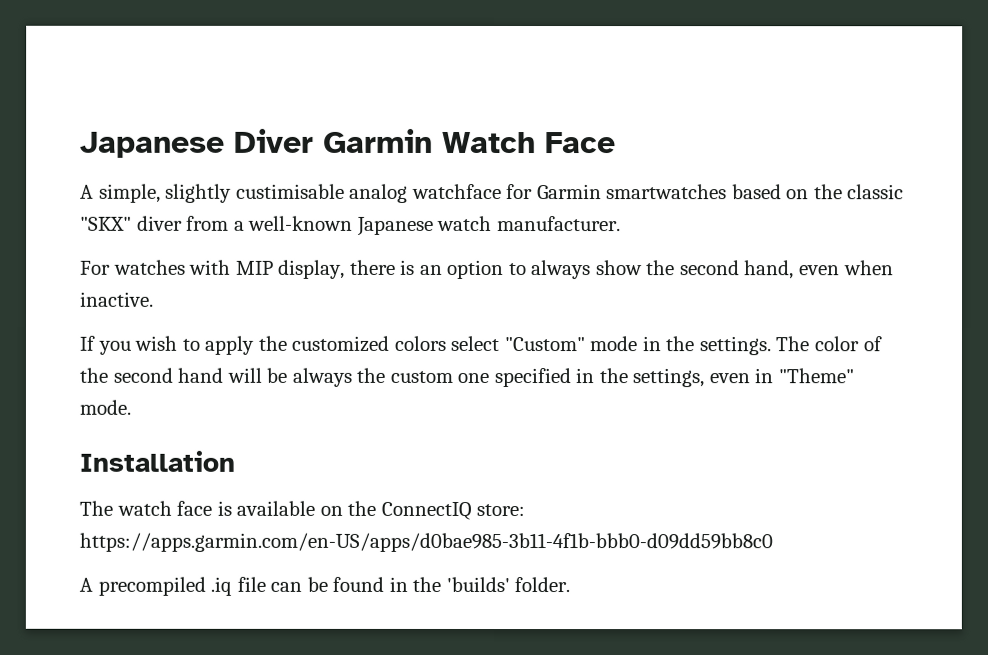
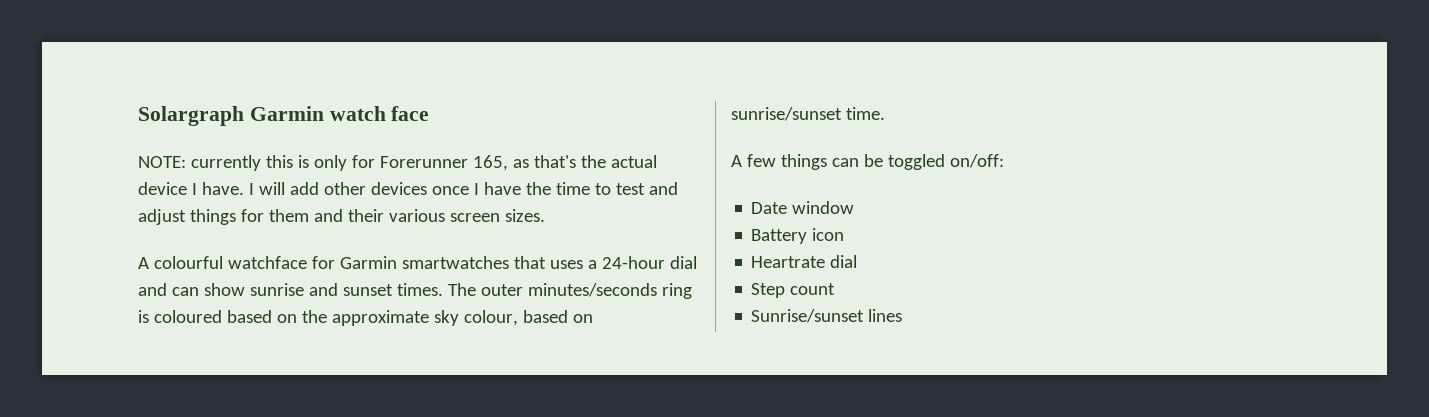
[80,128,616,158] [80,183,905,203] [80,215,621,236] [80,259,894,280] [80,291,154,307] [79,335,882,356] [79,367,855,388] [79,399,131,415] [79,450,235,472] [79,500,526,520] [79,532,773,553] [79,576,571,596] Japanese Diver Garmin Watch Face // A simple, slightly custimisable analog watchface for Garmin smartwatches based on the classic "SKX" diver from a well-known Japanese watch manufacturer. // For watches with MIP display, there is an option to always show the second hand, even when inactive. // If you wish to apply the customized colors select "Custom" mode in the settings. The color of the second hand will be always the custom one specified in the settings, even in "Theme" mode. // Installation // The watch face is available on the ConnectIQ store: https://apps.garmin.com/en-US/apps/d0bae985-3b11-4f1b-bbb0-d09dd59bb8c0 // A precompiled .iq file can be found in the 'builds' folder. -> [138,106,430,126] [138,155,657,171] [138,182,678,195] [138,209,545,225] [138,256,697,269] [138,283,692,299] [138,310,593,326] [731,107,885,121] [731,154,1004,170] [751,201,855,214] [751,228,845,244] [751,255,858,268] [751,283,836,298] [751,309,903,323] Solargraph Garmin watch face // NOTE: currently this is only for Forerunner 165, as that's the actual device I have. I will add other devices once I have the time to test and adjust things for them and their various screen sizes. // A colourful watchface for Garmin smartwatches that uses a 24-hour dial and can show sunrise and sunset times. The outer minutes/seconds ring is coloured based on the approximate sky colour, based on sunrise/sunset time. // A few things can be toggled on/off: // Date window // Battery icon // Heartrate dial // Step count // Sunrise/sunset lines

